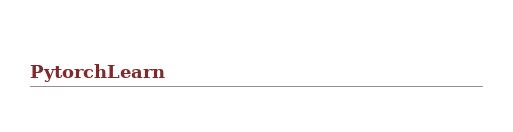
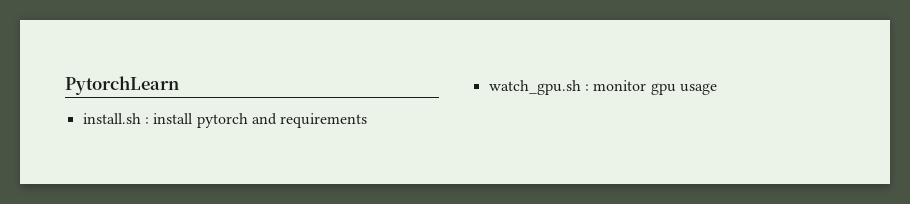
(165, 73) none -> [82,113,368,128] [488,80,717,95] // install.sh : install pytorch and requirements // watch_gpu.sh : monitor gpu usage

